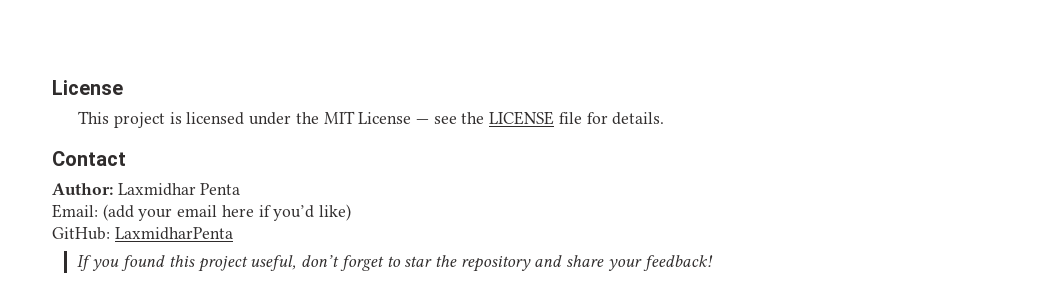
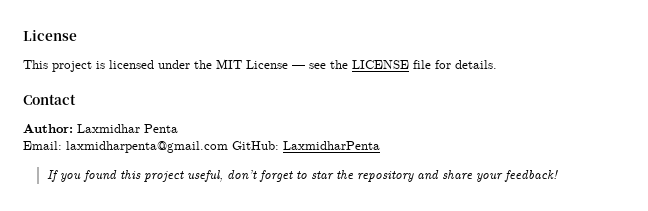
[102,204,352,221] (add your email here if you’d like) // -> [66,141,228,153] laxmidharpenta@gmail.com

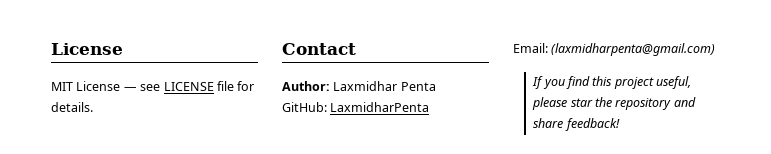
[23,60,212,72] This project is licensed under the -> (123, 49) none
[330,60,348,69] the -> (161, 87) none
[23,141,228,153] Email: laxmidharpenta@gmail.com -> (436, 86) none
(380, 145) none -> [513,43,716,56] // Email: (laxmidharpenta@gmail.com)
[82,170,117,182] found -> [565,76,590,89] find
[226,170,307,182] don’t forget to -> [532,97,568,110] please
[475,173,503,182] your -> (564, 123) none

